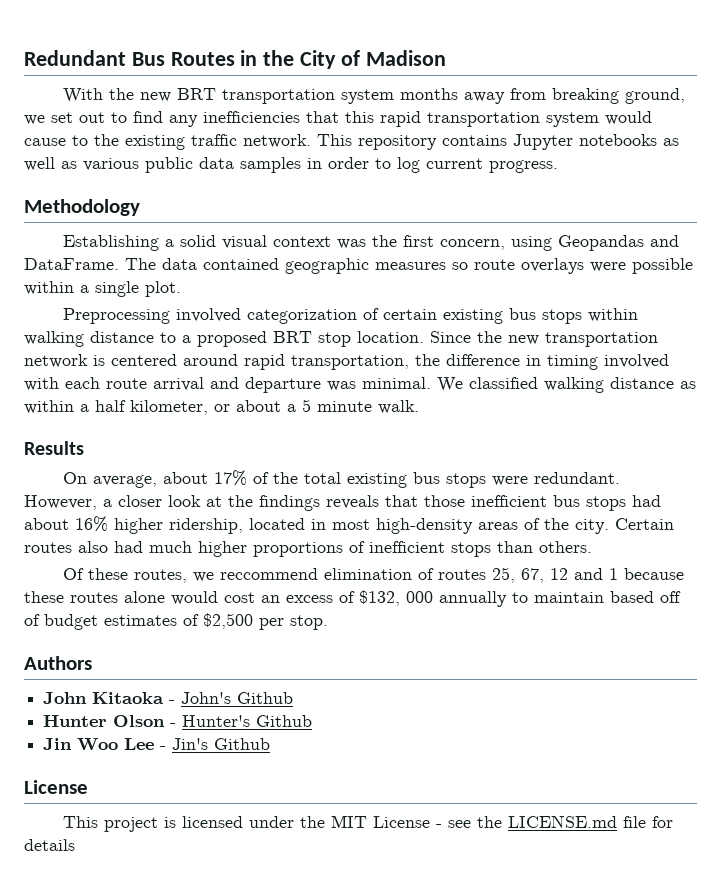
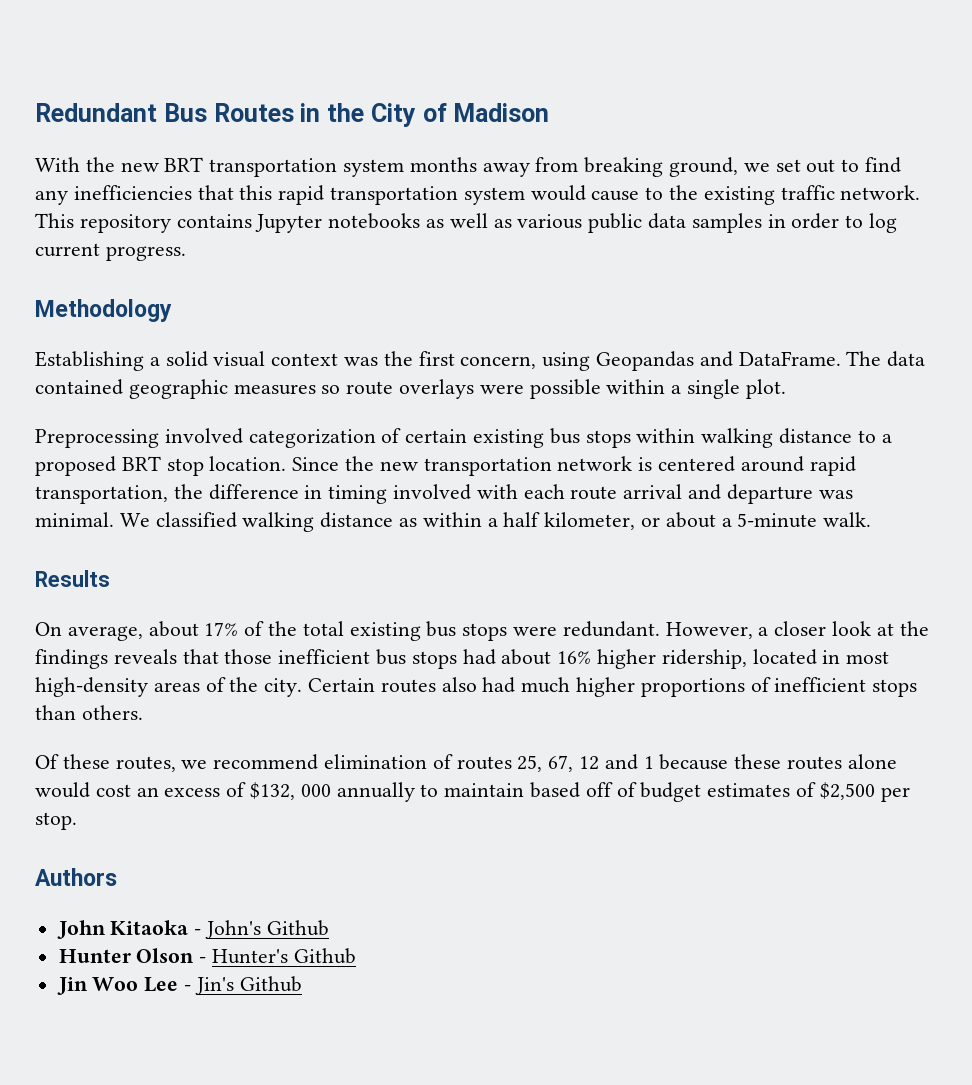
[302,399,372,412] 5 minute -> [737,513,818,528] 5-minute
[219,568,318,580] reccommend -> [213,754,319,770] recommend
[24,780,88,794] [62,815,673,832] [24,839,75,851] // License // This project is licensed under the MIT License - see the LICENSE.md file for details -> (302, 984) none

